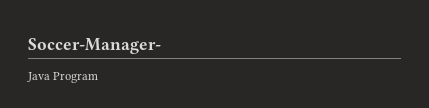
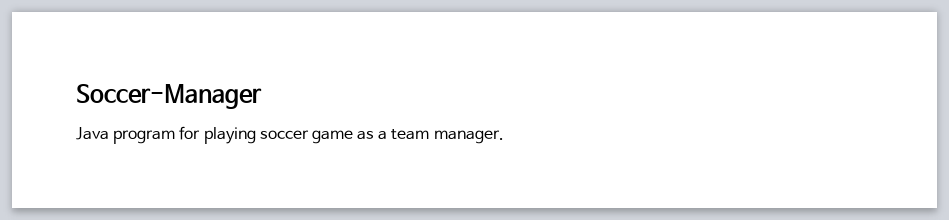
[28,38,161,54] Soccer-Manager- -> [76,84,262,109] Soccer-Manager
[53,72,99,83] Program -> [113,126,504,144] program for playing soccer game as a team manager.

